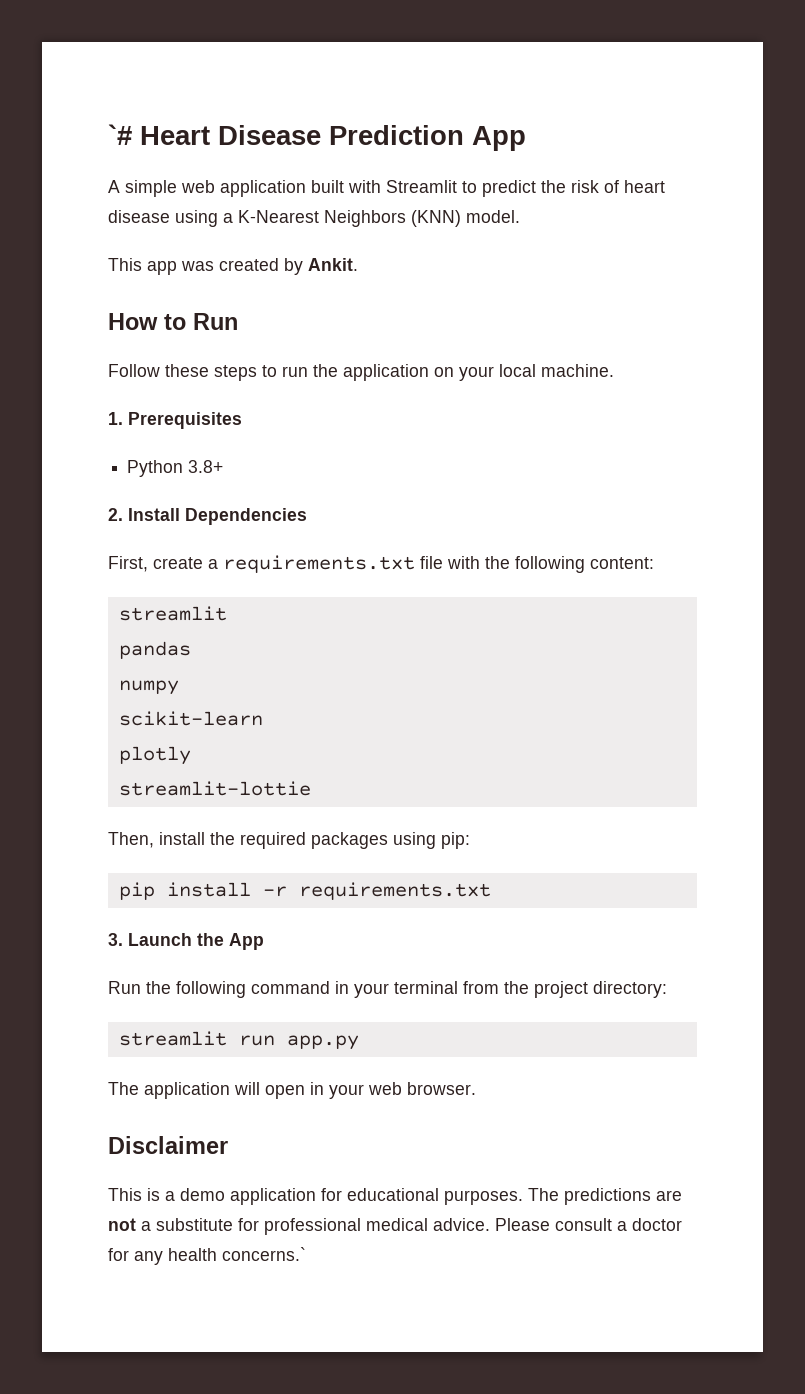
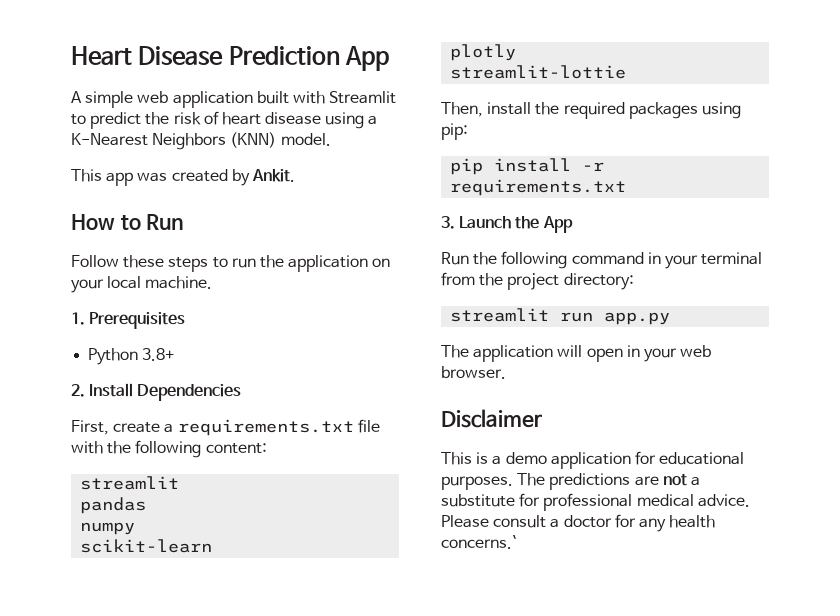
[108,124,132,145] `# -> (71, 55) none

